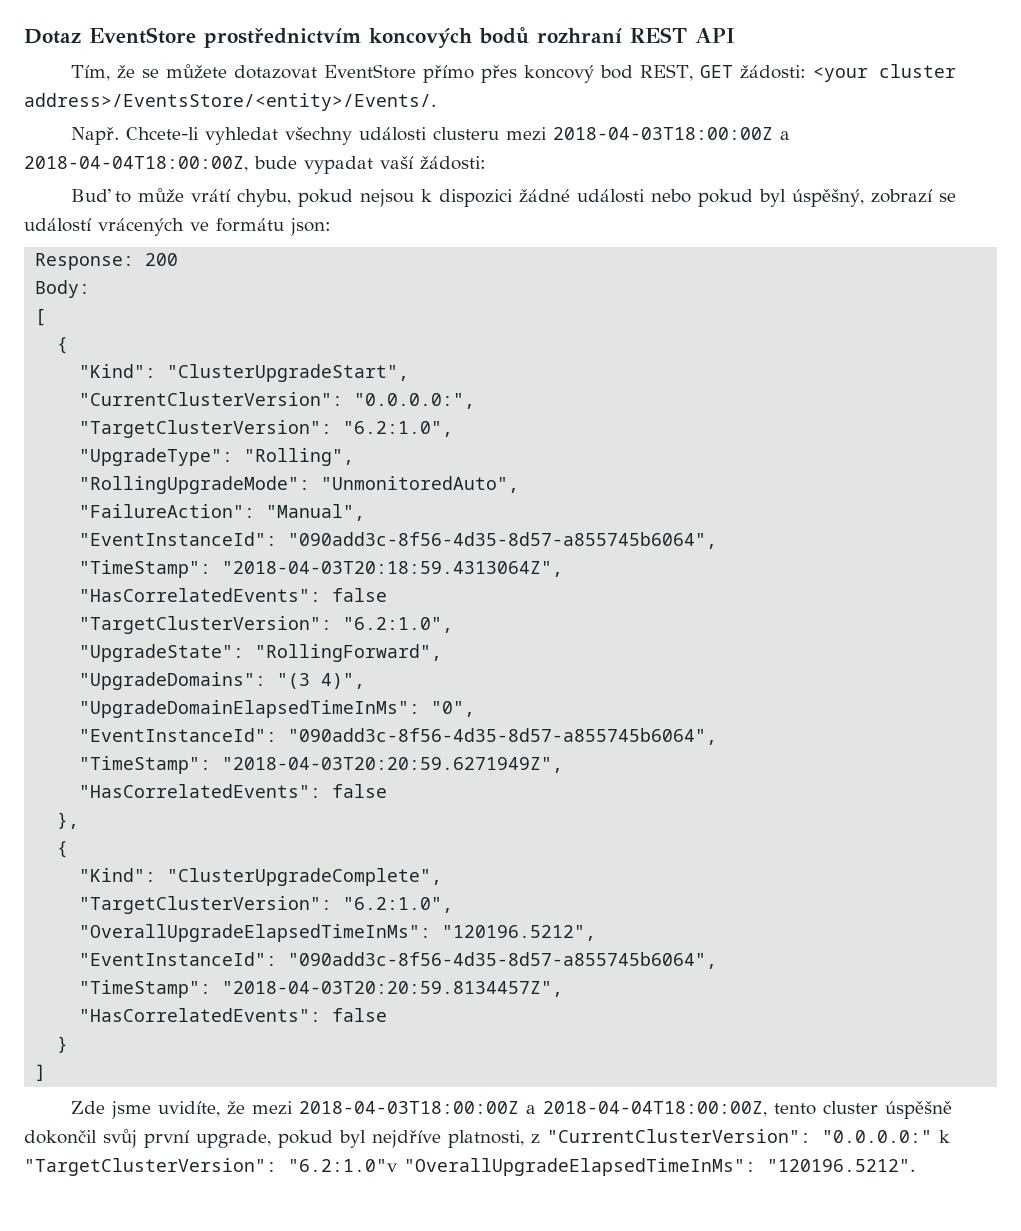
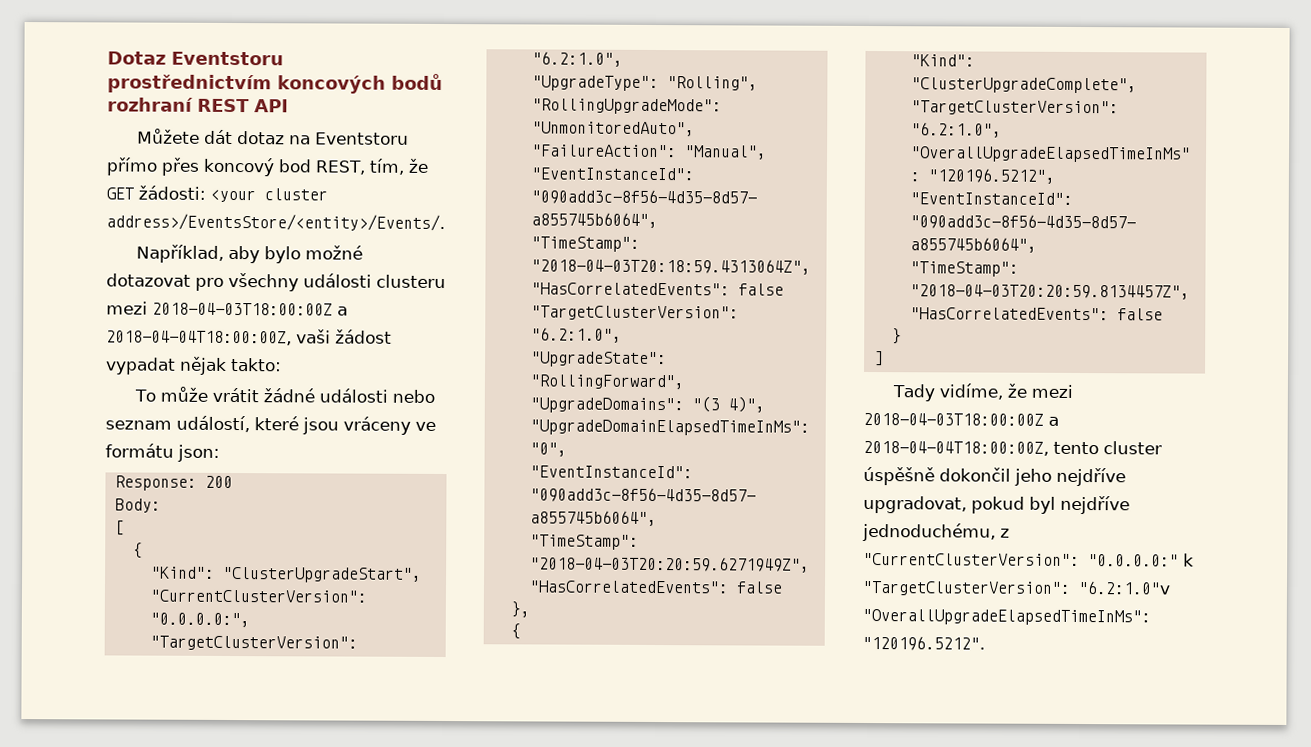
[89,27,196,44] EventStore -> [171,51,284,66] Eventstoru
[71,64,417,81] Tím, že se můžete dotazovat EventStore -> [137,128,410,145] Můžete dát dotaz na Eventstoru
(694, 72) none -> [369,158,429,175] tím, že
[71,127,279,145] Např. Chcete-li vyhledat -> [136,244,364,264] [106,273,224,291] Například, aby bylo možné dotazovat pro
[254,155,486,174] [71,188,957,207] [24,218,184,236] bude vypadat vaší žádosti: // Buď to může vrátí chybu, pokud nejsou k dispozici žádné události nebo pokud byl úspěšný, zobrazí se událostí vrácených -> [296,329,392,344] [105,356,282,375] [134,386,436,403] [105,415,411,435] vaši žádost vypadat nějak takto: // To může vrátit žádné události nebo seznam událostí, které jsou vráceny
[71,1101,221,1119] Zde jsme uvidíte, -> [892,383,1004,402] Tady vidíme,
[103,1129,271,1148] svůj první upgrade, -> [1014,467,1126,487] [863,495,967,514] jeho nejdříve upgradovat,
[448,1130,524,1148] platnosti, -> [862,522,996,542] jednoduchému,

